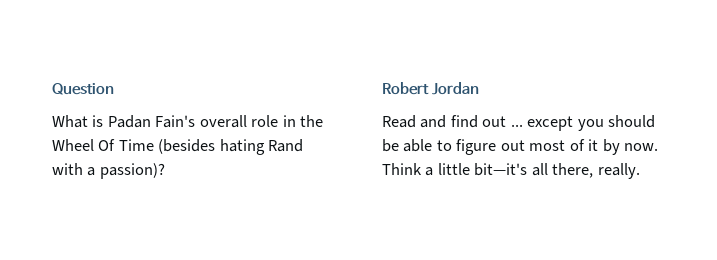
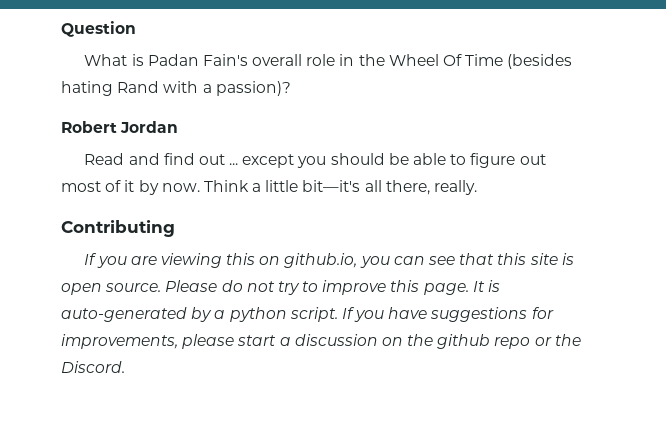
(640, 171) none -> [61,220,175,237] [84,253,574,268] [61,280,501,295] [61,307,554,322] [61,334,581,349] [61,361,125,373] // Contributing // If you are viewing this on github.io, you can see that this site is open source. Please do not try to improve this page. It is auto-generated by a python script. If you have suggestions for improvements, please start a discussion on the github repo or the Discord.

